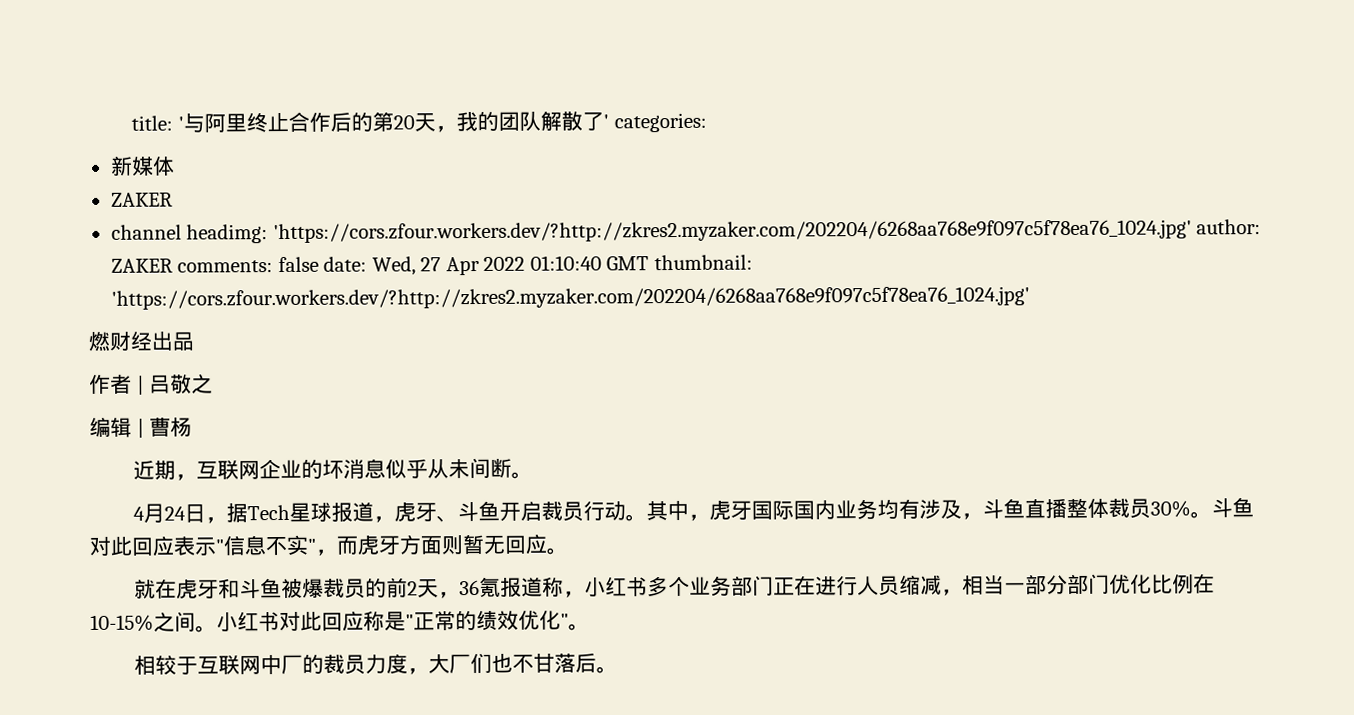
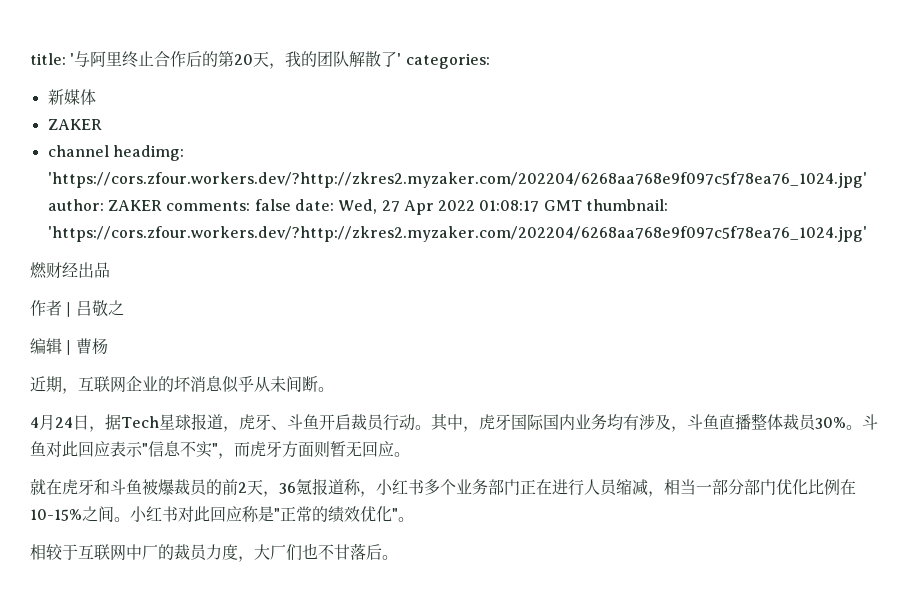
[529,255,602,271] 01:10:40 -> [479,200,540,212] 01:08:17

